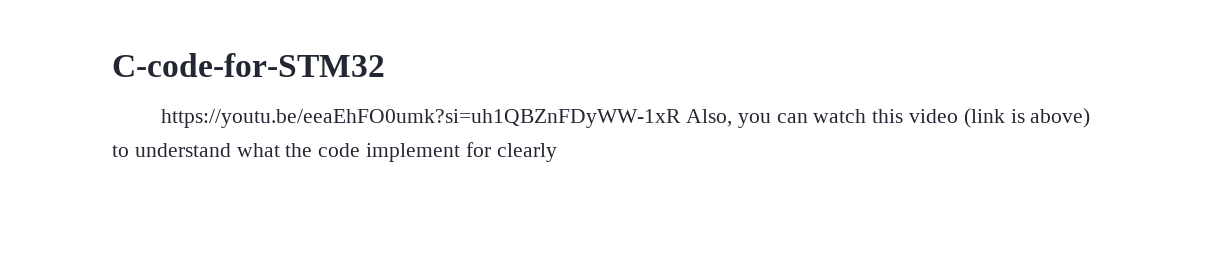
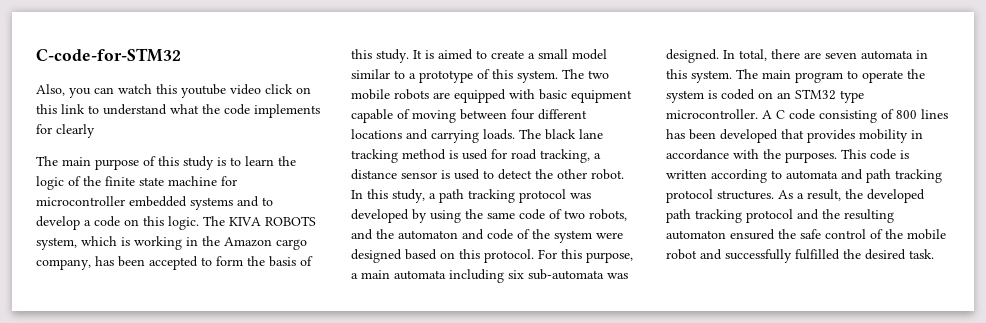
[161,109,682,128] https://youtu.be/eeaEhFO0umk?si=uh1QBZnFDyWW-1xR -> (181, 55) none
[909,108,1091,128] video (link is above) -> [181,84,311,98] [36,104,85,114] youtube video click on this link
[366,143,461,162] implement -> [254,104,320,118] implements
(557, 152) none -> [36,156,296,170] [36,176,237,190] [36,196,273,210] [36,216,316,230] [36,236,307,250] [36,256,313,270] [351,49,607,63] [351,69,609,83] [351,89,632,103] [351,109,587,123] [351,129,603,143] [351,149,601,163] [351,169,624,180] [351,189,591,203] [351,209,627,223] [351,229,623,243] [351,249,633,263] [351,269,628,283] [666,49,928,63] [666,69,925,83] [666,89,864,103] [666,109,948,123] [666,129,923,143] [666,149,909,163] [666,169,942,183] [666,189,925,203] [666,209,894,223] [666,229,946,240] [666,249,934,263] // The main purpose of this study is to learn the logic of the finite state machine for microcontroller embedded systems and to develop a code on this logic. The KIVA ROBOTS system, which is working in the Amazon cargo company, has been accepted to form the basis of this study. It is aimed to create a small model similar to a prototype of this system. The two mobile robots are equipped with basic equipment capable of moving between four different locations and carrying loads. The black lane tracking method is used for road tracking, a distance sensor is used to detect the other robot. In this study, a path tracking protocol was developed by using the same code of two robots, and the automaton and code of the system were designed based on this protocol. For this purpose, a main automata including six sub-automata was designed. In total, there are seven automata in this system. The main program to operate the system is coded on an STM32 type microcontroller. A C code consisting of 800 lines has been developed that provides mobility in accordance with the purposes. This code is written according to automata and path tracking protocol structures. As a result, the developed path tracking protocol and the resulting automaton ensured the safe control of the mobile robot and successfully fulfilled the desired task.

